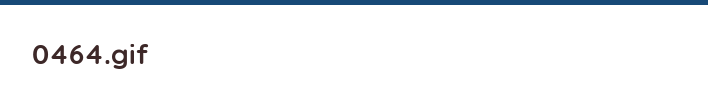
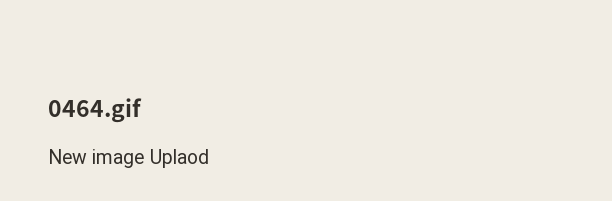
(149, 56) none -> [48,149,209,168] // New image Uplaod

